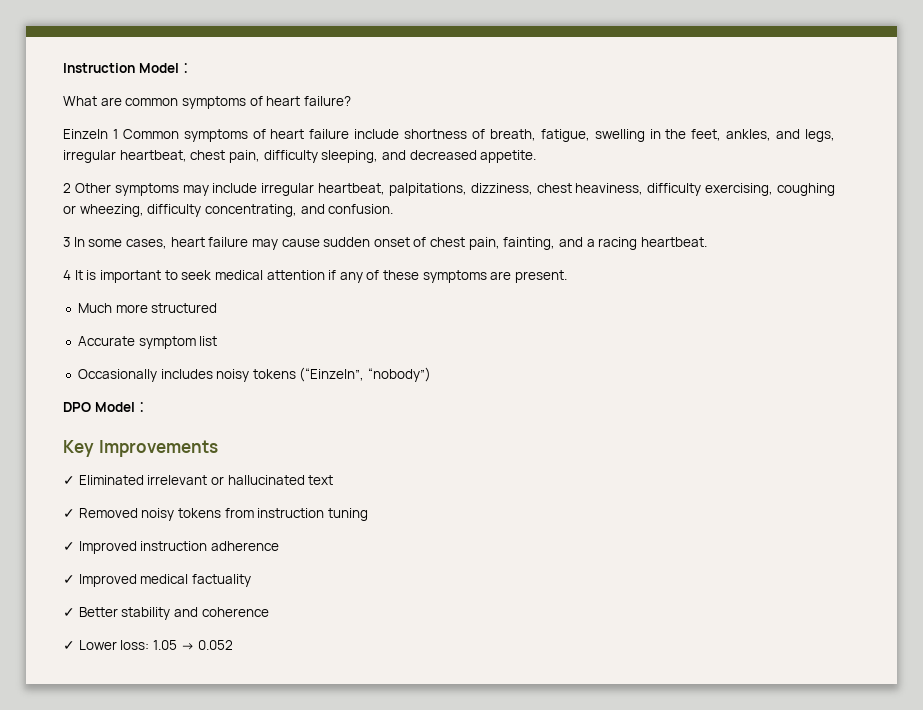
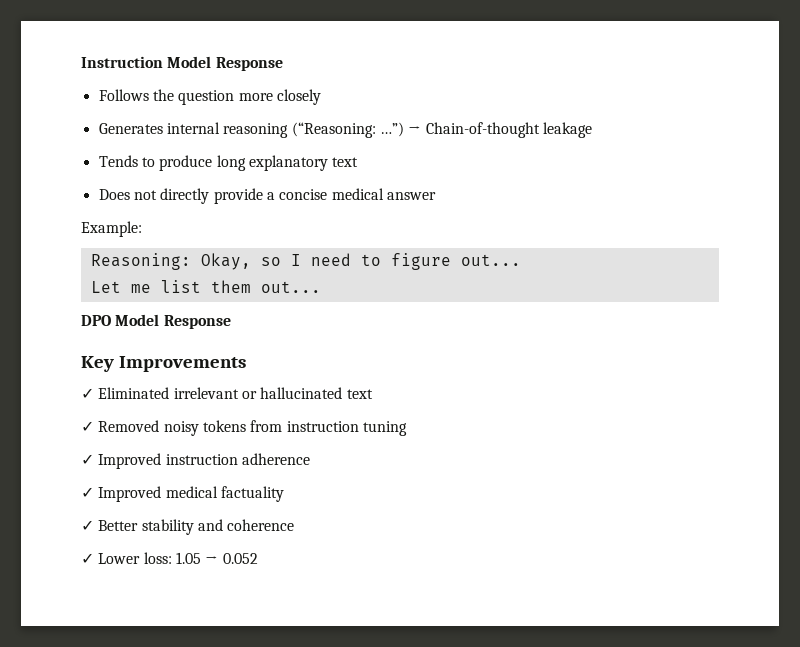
[178,63,193,73] [63,96,351,109] [63,129,836,142] [63,150,537,163] [63,183,835,196] [63,204,394,217] [63,237,707,250] [63,270,568,283] [77,303,218,313] [77,336,218,349] [77,367,432,382] ： // What are common symptoms of heart failure? // Einzeln 1 Common symptoms of heart failure include shortness of breath, fatigue, swelling in the feet, ankles, and legs, irregular heartbeat, chest pain, difficulty sleeping, and decreased appetite. // 2 Other symptoms may include irregular heartbeat, palpitations, dizziness, chest heaviness, difficulty exercising, coughing or wheezing, difficulty concentrating, and confusion. // 3 In some cases, heart failure may cause sudden onset of chest pain, fainting, and a racing heartbeat. // 4 It is important to seek medical attention if any of these symptoms are present. // Much more structured // Accurate symptom list // Occasionally includes noisy tokens (“Einzeln”, “nobody”) -> [215,57,283,71] [98,89,321,105] [98,122,592,138] [98,155,359,171] [98,188,436,204] [81,221,142,237] [90,253,521,270] [90,280,321,293] Response // Follows the question more closely // Generates internal reasoning (“Reasoning: …”) → Chain-of-thought leakage // Tends to produce long explanatory text // Does not directly provide a concise medical answer // Example: // Reasoning: Okay, so I need to figure out... // Let me list them out...
[134,402,149,412] ： -> [163,315,231,329] Response

